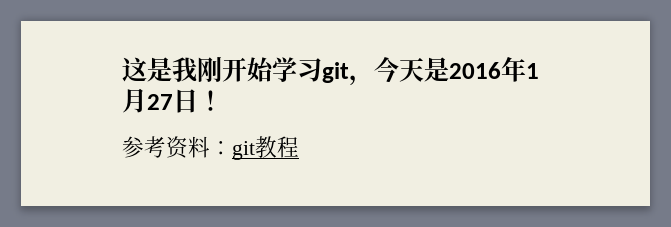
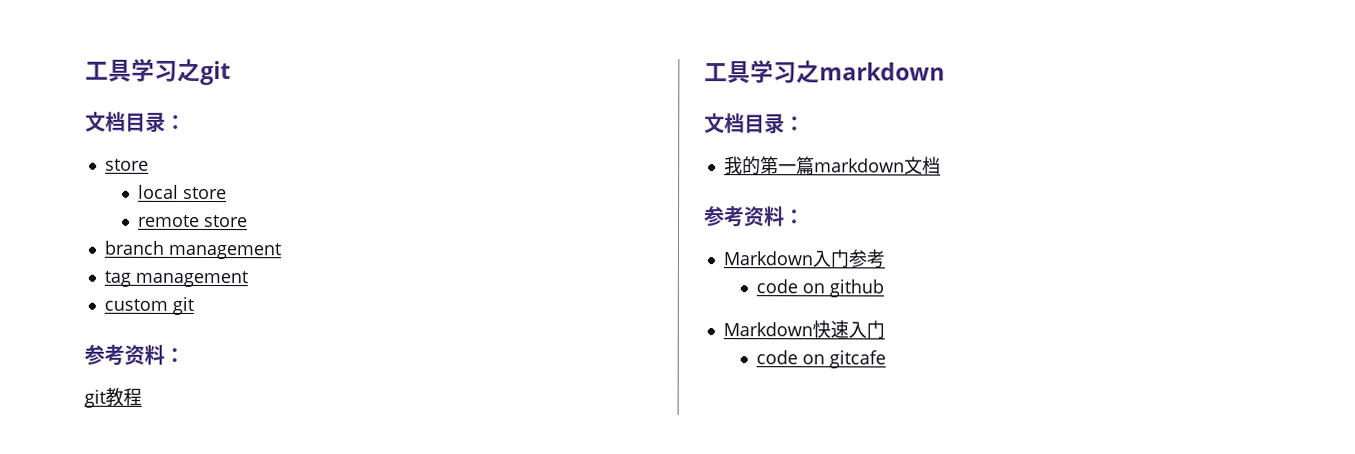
[122,56,539,86] [122,88,223,113] [122,136,232,159] 这是我刚开始学习git，今天是2016年1月27日！ // 参考资料： -> [85,58,231,86] [85,111,186,133] [104,158,149,171] [138,184,228,200] [137,214,249,228] [103,240,281,260] [103,270,248,288] [103,296,194,315] [84,344,185,366] 工具学习之git // 文档目录： // store // local store // remote store // branch management // tag management // custom git // 参考资料： //
(299, 147) none -> [704,60,945,84] [704,113,805,135] [723,156,941,176] [704,206,805,228] [722,249,885,269] [756,279,885,298] [722,320,885,339] [756,350,887,369] // 工具学习之markdown // 文档目录： // 我的第一篇markdown文档 // 参考资料： // Markdown入门参考 // code on github // Markdown快速入门 // code on gitcafe

